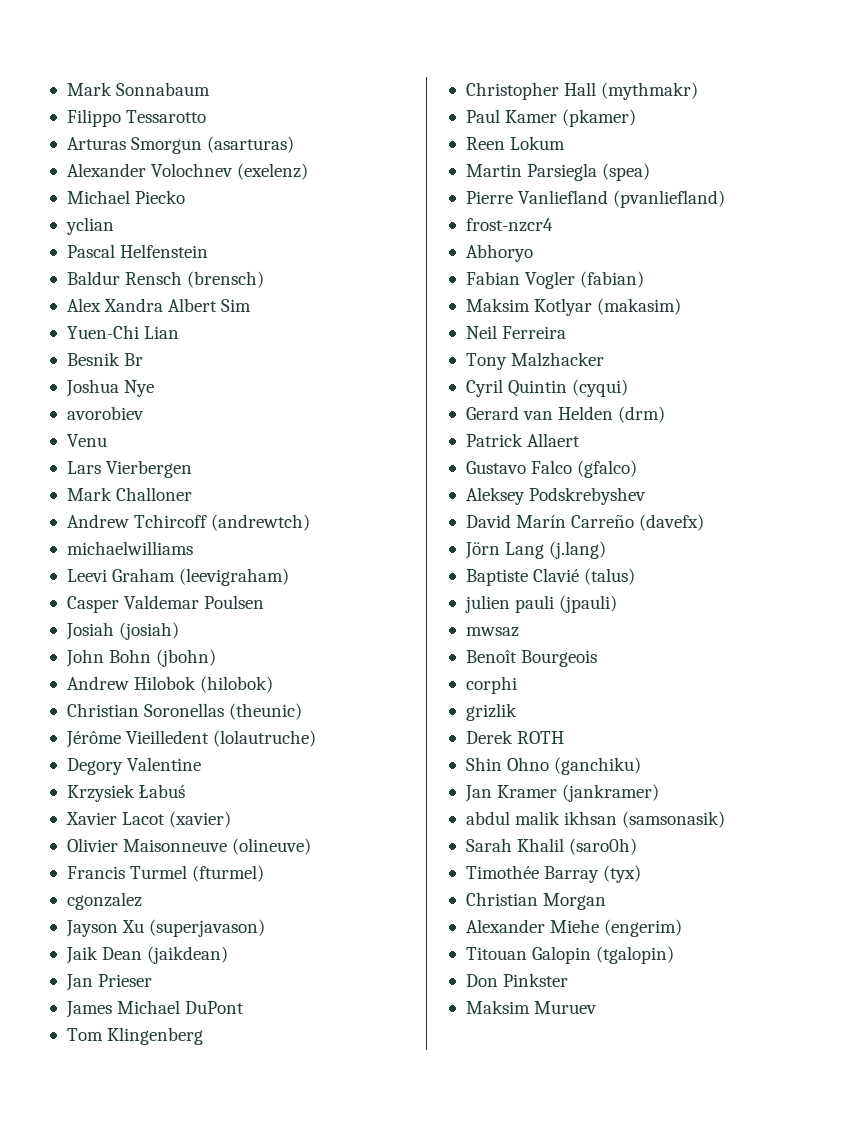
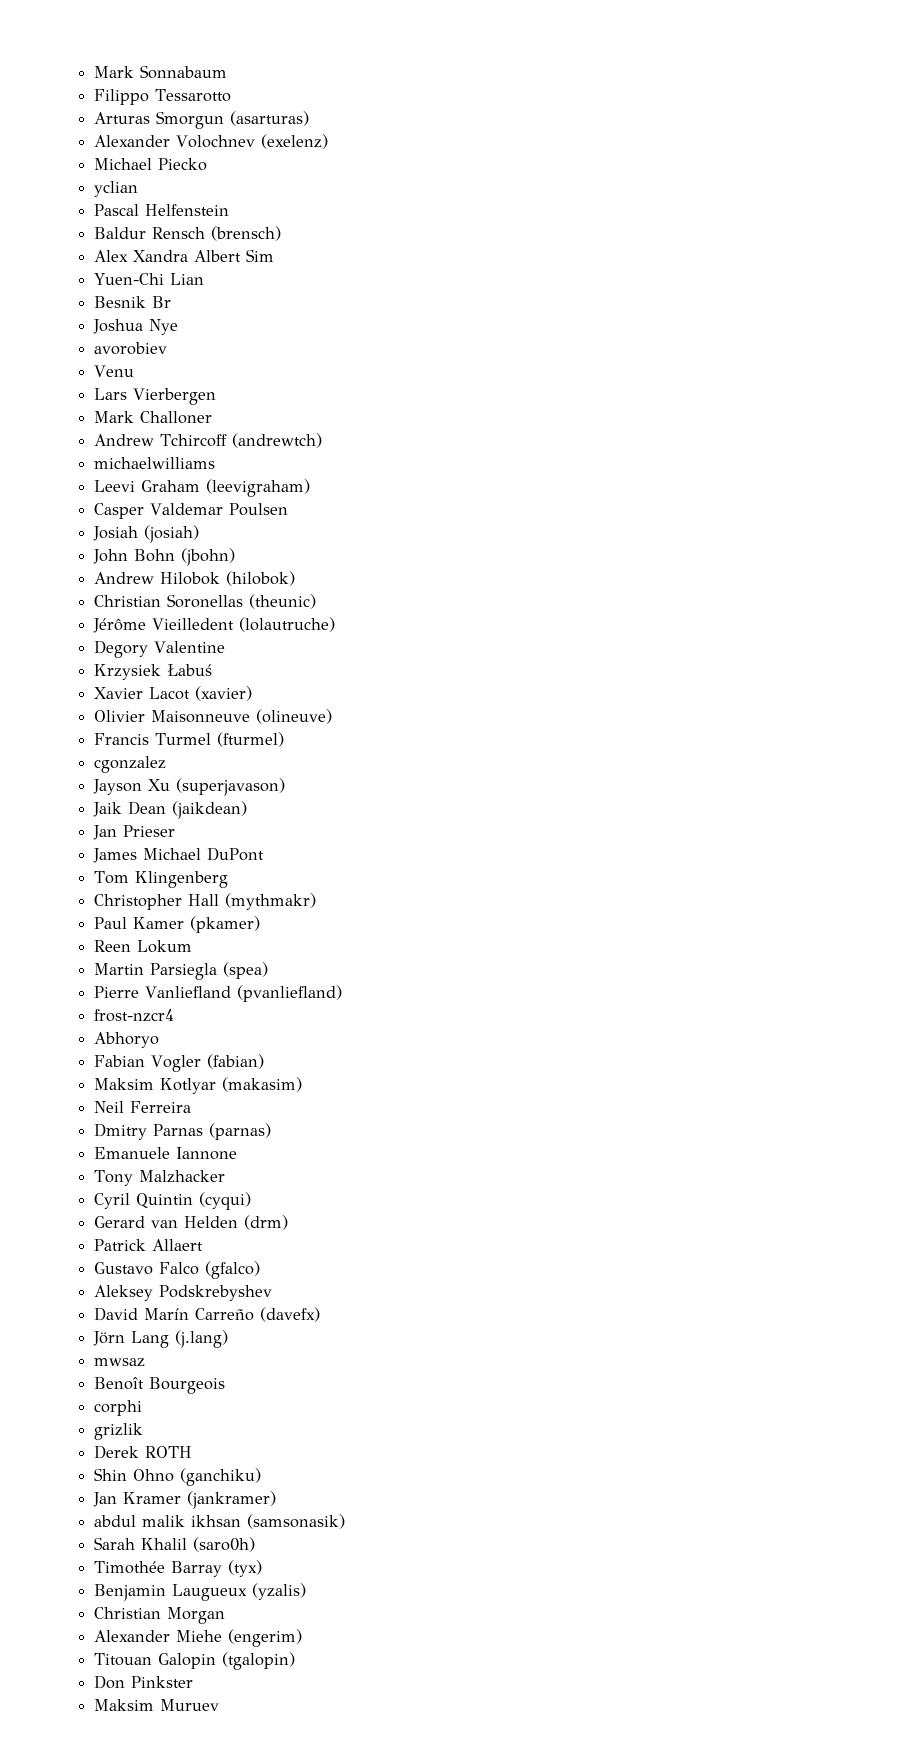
(567, 332) none -> [94,1123,272,1140] [94,1147,238,1160] // Dmitry Parnas (parnas) // Emanuele Iannone
[465,568,636,586] [464,595,618,613] // Baptiste Clavié (talus) // julien pauli (jpauli) -> (229, 1339) none
(642, 874) none -> [94,1583,307,1601] // Benjamin Laugueux (yzalis)

